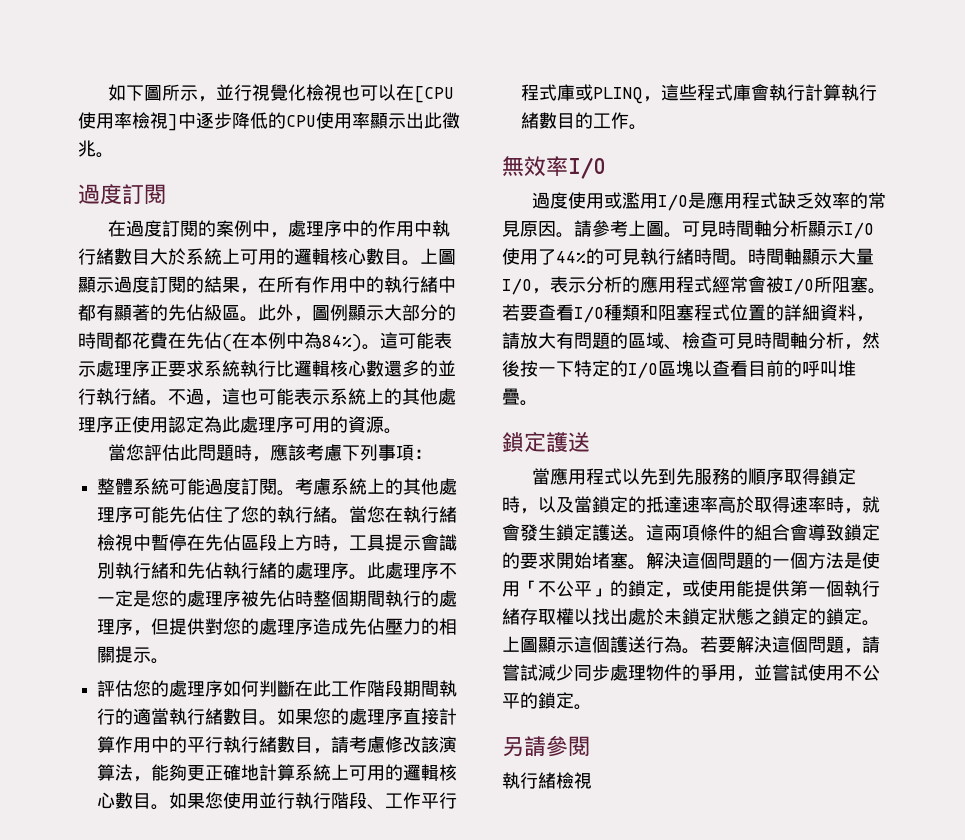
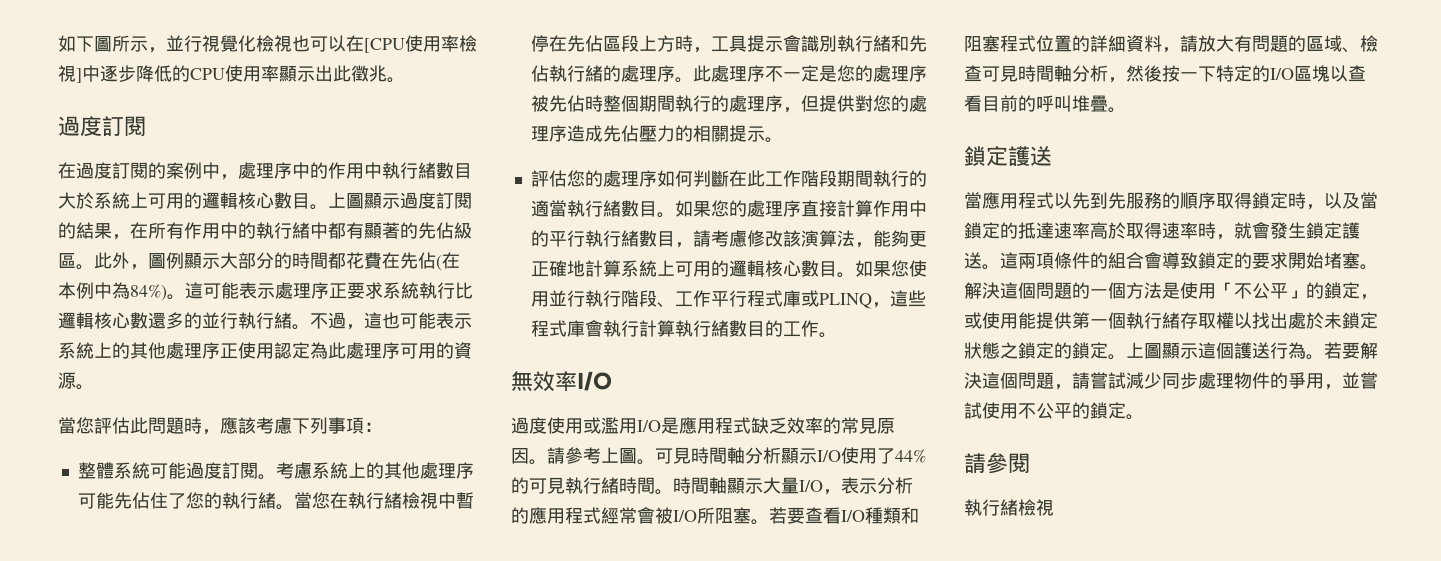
[502,737,524,757] 另 -> (1144, 417) none

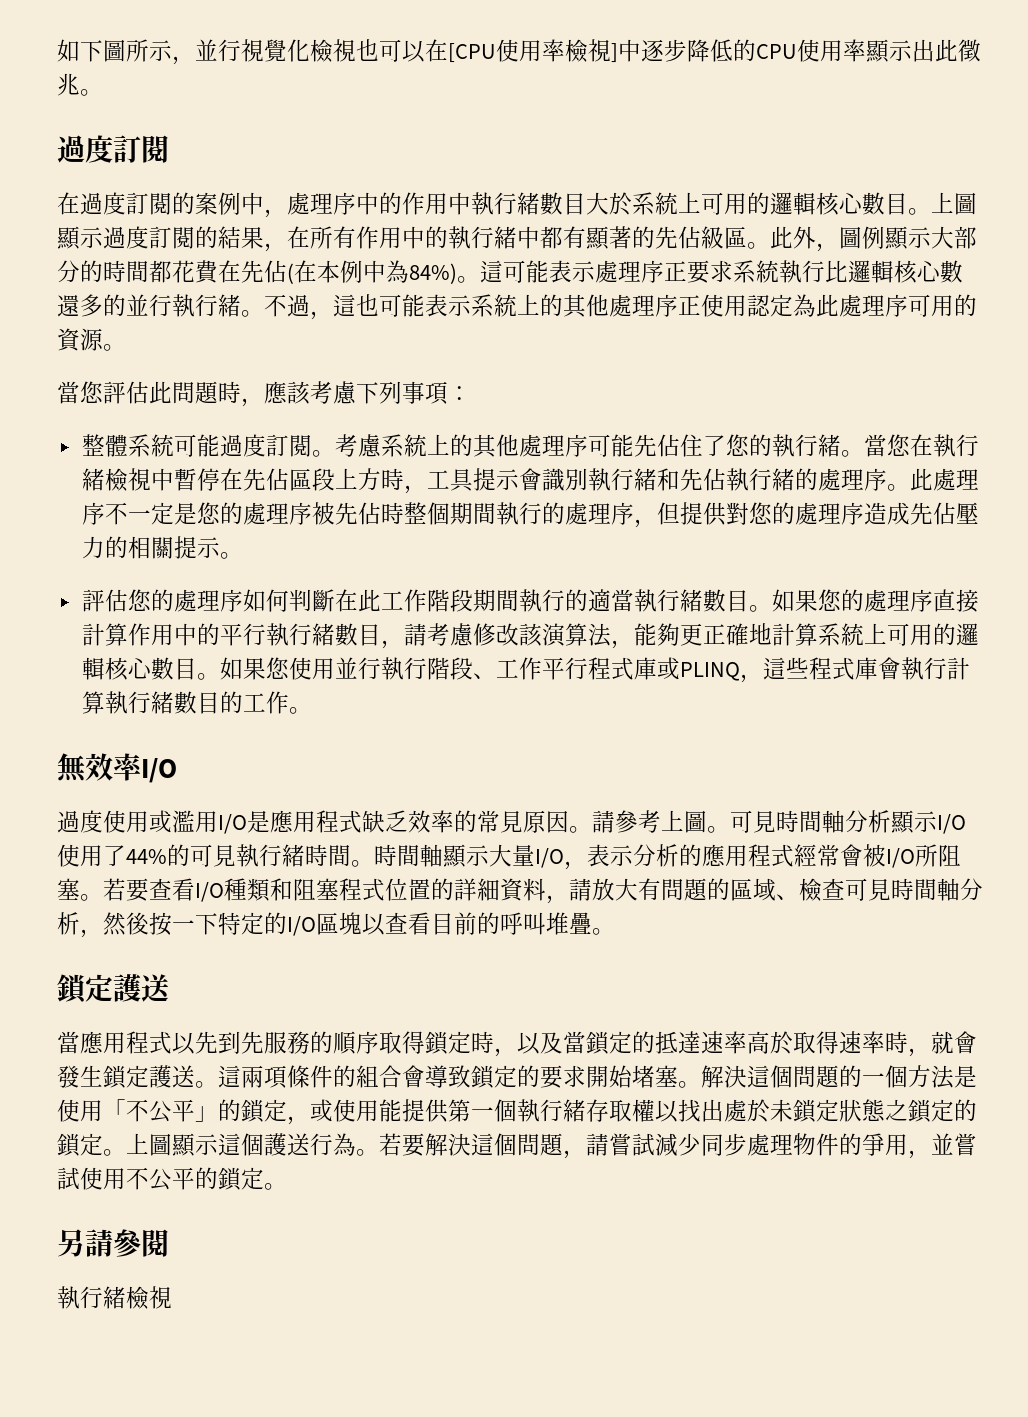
(1144, 417) none -> [57,1229,85,1257] 另

